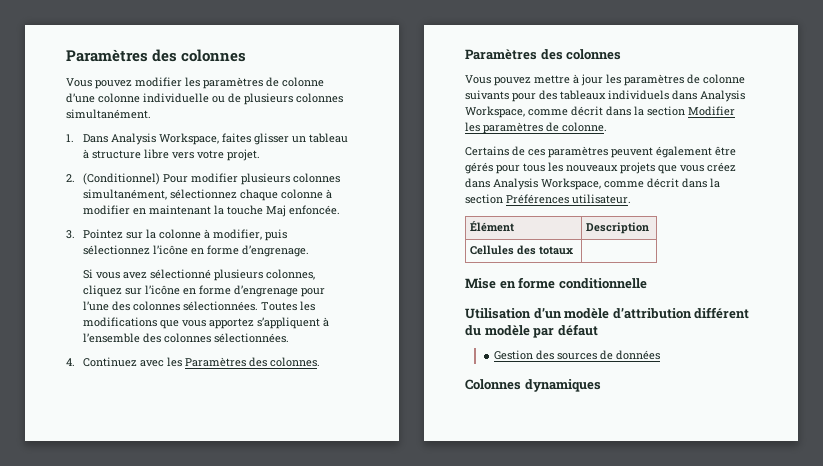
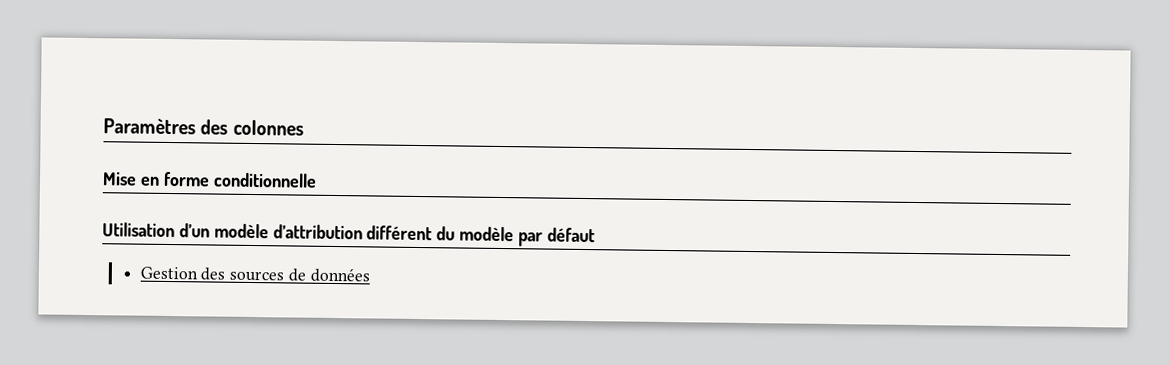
[66,49,247,62] [66,77,324,89] [66,93,343,105] [66,109,151,119] [66,133,348,145] [82,149,260,161] [66,173,340,185] [82,189,332,201] [82,205,340,217] [66,229,287,241] [82,245,309,257] [82,269,315,281] [82,285,325,297] [82,301,315,311] [82,317,329,329] [82,333,289,343] [66,357,320,367] [465,49,622,60] [465,74,745,86] [465,90,745,102] [465,106,735,118] [465,122,607,134] [465,146,736,158] [465,162,736,174] [465,178,720,190] [465,194,631,204] [470,221,515,232] [586,222,650,234] [470,245,574,255] Paramètres des colonnes // Vous pouvez modifier les paramètres de colonne d’une colonne individuelle ou de plusieurs colonnes simultanément. // 1. Dans Analysis Workspace, faites glisser un tableau à structure libre vers votre projet. // 2. (Conditionnel) Pour modifier plusieurs colonnes simultanément, sélectionnez chaque colonne à modifier en maintenant la touche Maj enfoncée. // 3. Pointez sur la colonne à modifier, puis sélectionnez l’icône en forme d’engrenage. // Si vous avez sélectionné plusieurs colonnes, cliquez sur l’icône en forme d’engrenage pour l’une des colonnes sélectionnées. Toutes les modifications que vous apportez s’appliquent à l’ensemble des colonnes sélectionnées. // 4. Continuez avec les Paramètres des colonnes. // Paramètres des colonnes // Vous pouvez mettre à jour les paramètres de colonne suivants pour des tableaux individuels dans Analysis Workspace, comme décrit dans la section Modifier les paramètres de colonne. // Certains de ces paramètres peuvent également être gérés pour tous les nouveaux projets que vous créez dans Analysis Workspace, comme décrit dans la section Préférences utilisateur. // Élément | Description // Cellules des totaux | -> [103,118,304,136] Paramètres des colonnes
[465,379,601,392] // Colonnes dynamiques -> (370, 275) none

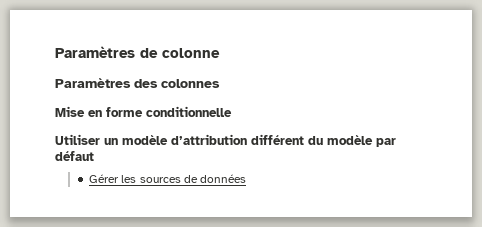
[103,118,196,135] Paramètres -> [55,46,220,58] [55,78,131,88] Paramètres de colonne // Paramètres
[102,222,210,238] Utilisation d’un -> [55,134,118,145] Utiliser un
[139,266,226,281] Gestion des -> [89,174,137,183] Gérer les

